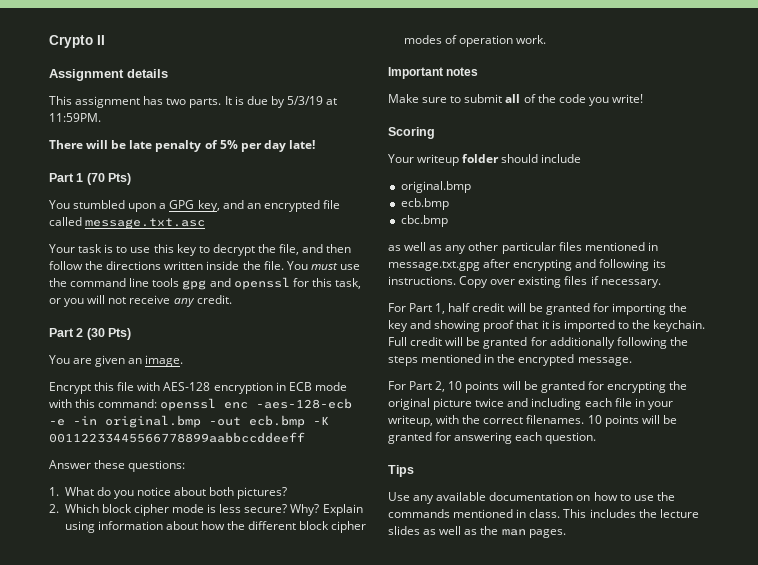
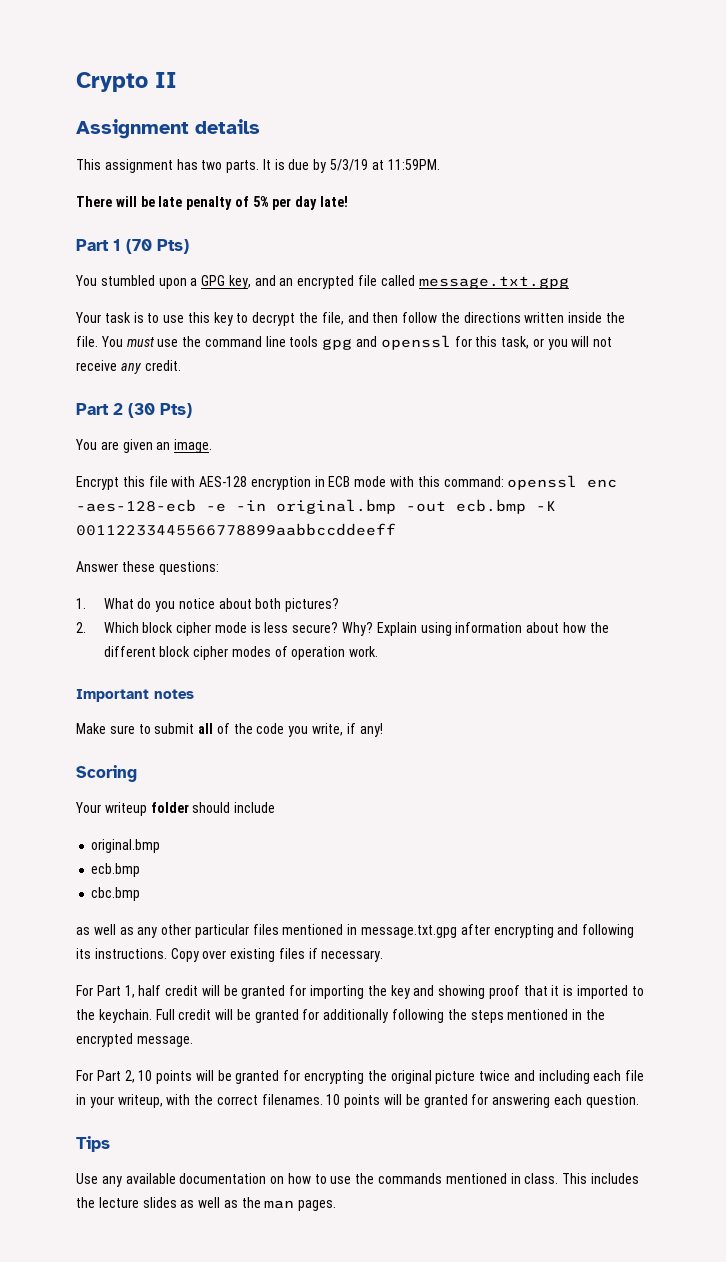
[85,218,206,229] message.txt.asc -> [418,276,569,289] message.txt.gpg
[611,94,643,103] write! -> [312,723,383,737] write, if any!

